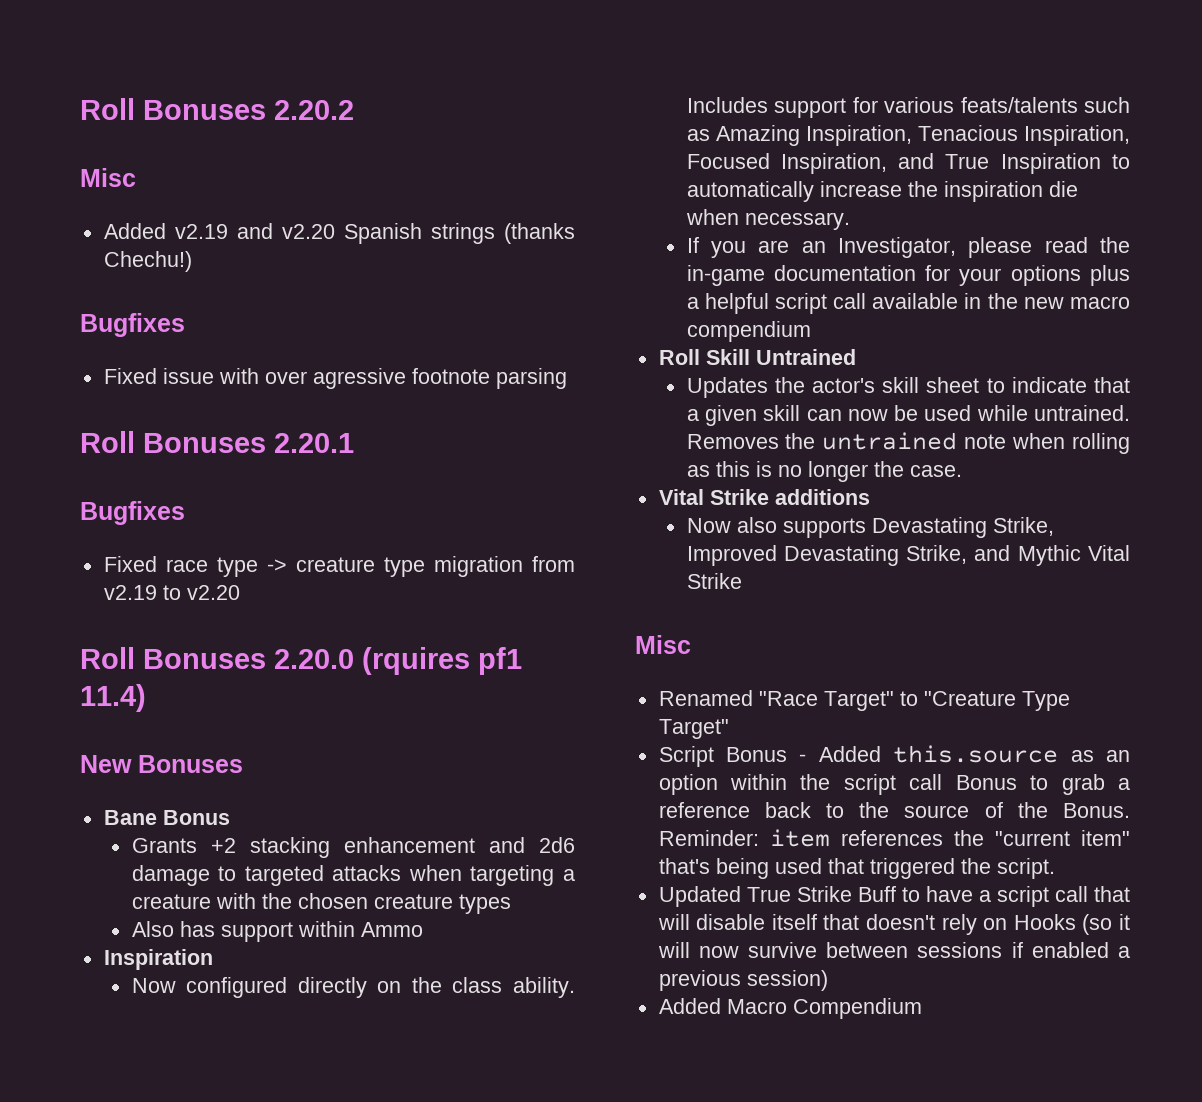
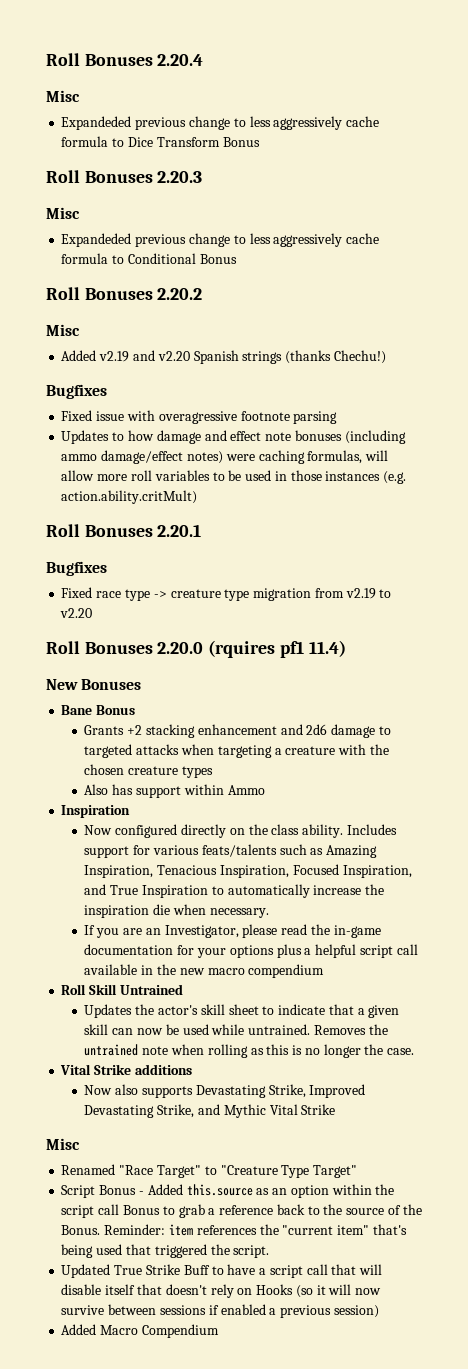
[80,98,266,120] Roll Bonuses -> [46,53,204,66] [46,90,80,102] [61,116,380,130] [61,136,260,147] [46,170,203,183] [46,207,80,219] [61,233,380,247] [61,253,237,264] [46,287,153,300] Roll Bonuses 2.20.4 // Misc // Expandeded previous change to less aggressively cache formula to Dice Transform Bonus // Roll Bonuses 2.20.3 // Misc // Expandeded previous change to less aggressively cache formula to Conditional Bonus // Roll Bonuses
[264,368,406,389] over agressive -> [158,411,237,424] overagressive
(567, 378) none -> [61,430,406,444] [61,450,389,464] [61,470,407,484] [61,490,198,504] // Updates to how damage and effect note bonuses (including ammo damage/effect notes) were caching formulas, will allow more roll variables to be used in those instances (e.g. action.ability.critMult)

